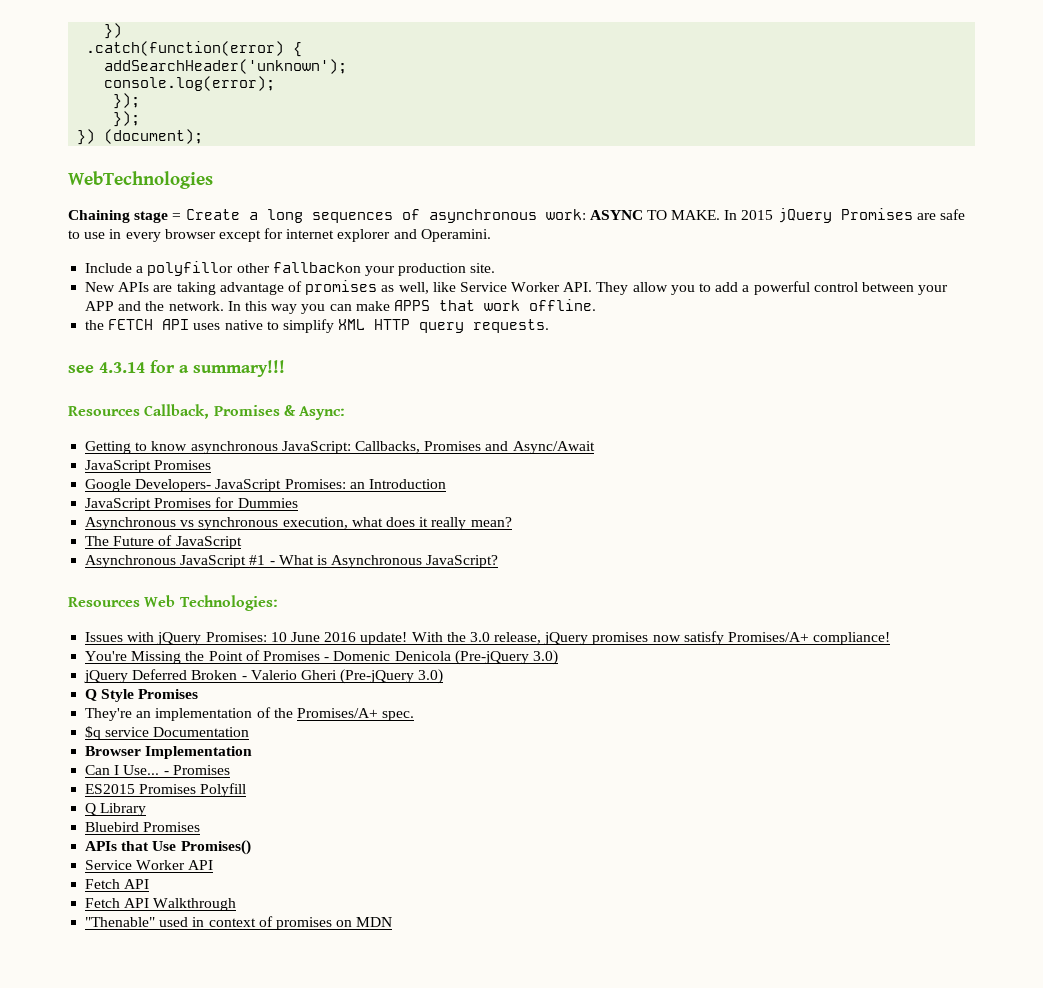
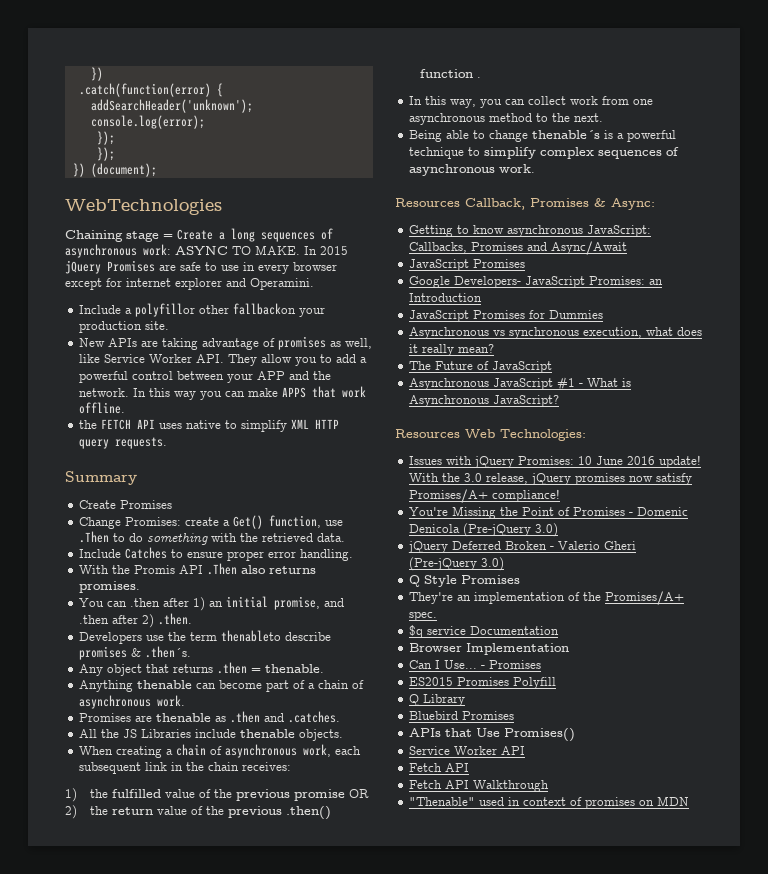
[68,360,285,377] see 4.3.14 for a summary!!! -> [65,471,137,485] [79,500,173,509] [79,515,344,529] [79,531,346,545] [79,547,354,561] [79,563,317,575] [79,581,141,593] [79,596,345,611] [79,613,193,628] [79,630,332,644] [79,646,192,660] [79,662,325,676] [79,680,365,692] [79,695,186,709] [79,711,341,723] [79,729,344,741] [79,744,362,758] [79,762,292,774] [65,788,370,802] [65,805,332,820] [420,69,482,78] [409,96,654,108] [409,113,604,125] [409,130,677,142] [409,147,680,159] [409,164,536,176] Summary // Create Promises // Change Promises: create a Get() function, use .Then to do something with the retrieved data. // Include Catches to ensure proper error handling. // With the Promis API .Then also returns promises. // You can .then after 1) an initial promise, and .then after 2) .then. // Developers use the term thenableto describe promises & .then´s. // Any object that returns .then = thenable. // Anything thenable can become part of a chain of asynchronous work. // Promises are thenable as .then and .catches. // All the JS Libraries include thenable objects. // When creating a chain of asynchronous work, each subsequent link in the chain receives: // 1) the fulfilled value of the previous promise OR // 2) the return value of the previous .then() function . // In this way, you can collect work from one asynchronous method to the next. // Being able to change thenable´s is a powerful technique to simplify complex sequences of asynchronous work.

